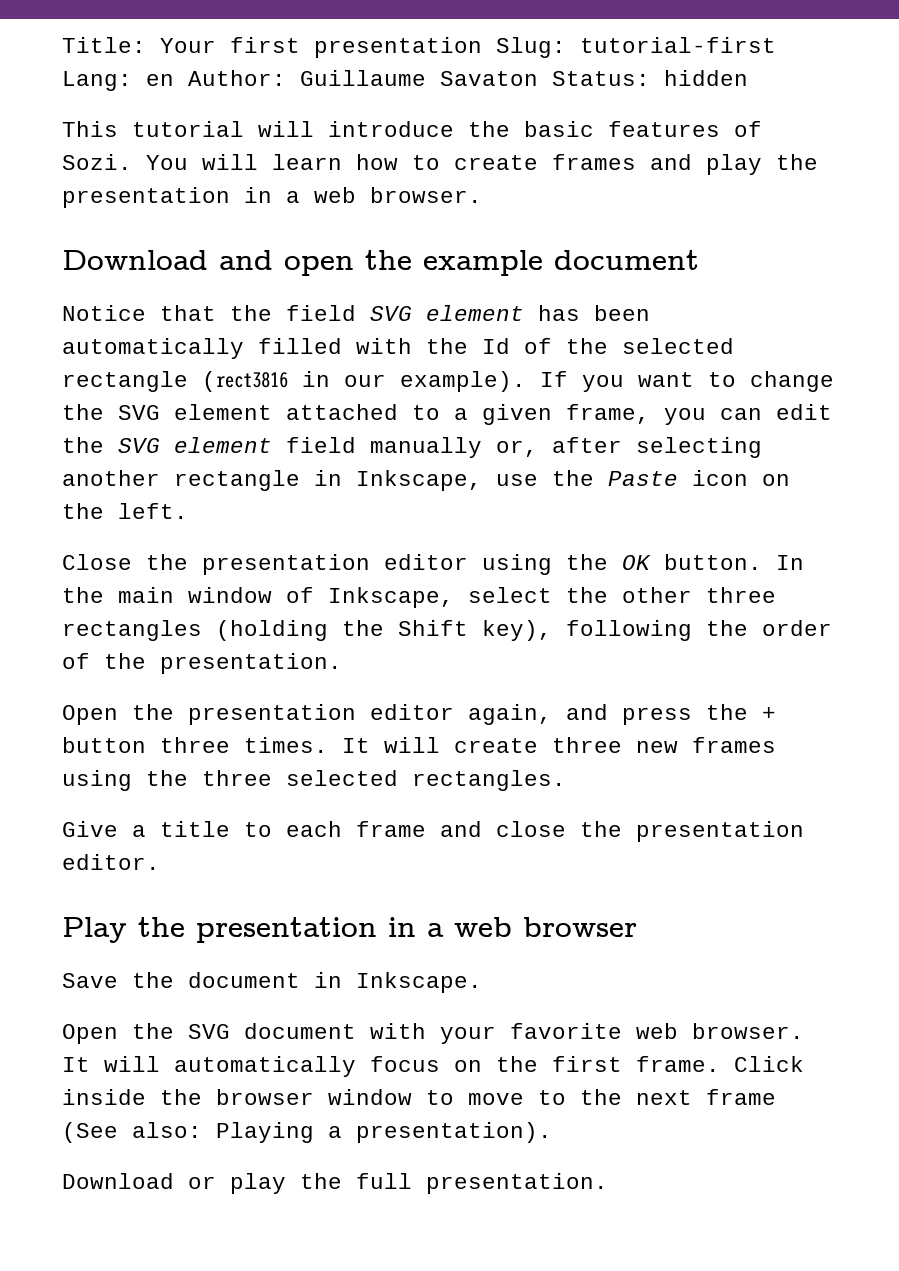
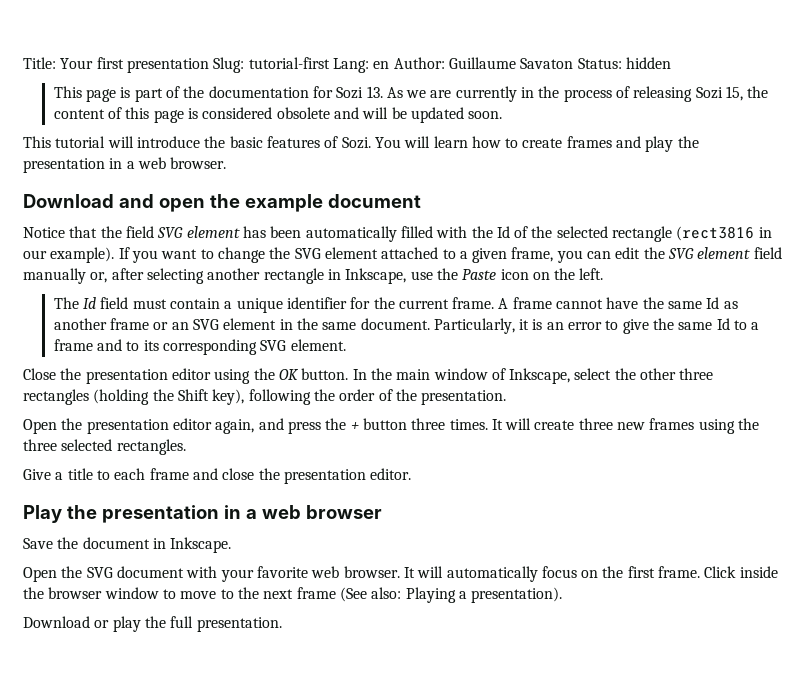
(748, 78) none -> [53,86,769,102] [53,107,503,123] // This page is part of the documentation for Sozi 13. As we are currently in the process of releasing Sozi 15, the content of this page is considered obsolete and will be updated soon.
(188, 511) none -> [53,297,738,313] [53,318,760,334] [53,339,346,355] // The Id field must contain a unique identifier for the current frame. A frame cannot have the same Id as another frame or an SVG element in the same document. Particularly, it is an error to give the same Id to a frame and to its corresponding SVG element.

